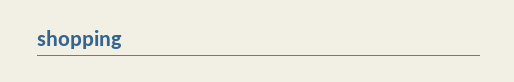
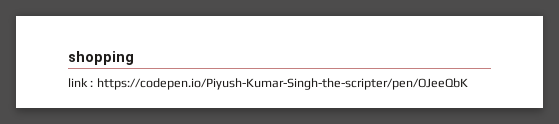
(122, 39) none -> [68,78,468,90] // link : https://codepen.io/Piyush-Kumar-Singh-the-scripter/pen/OJeeQbK

